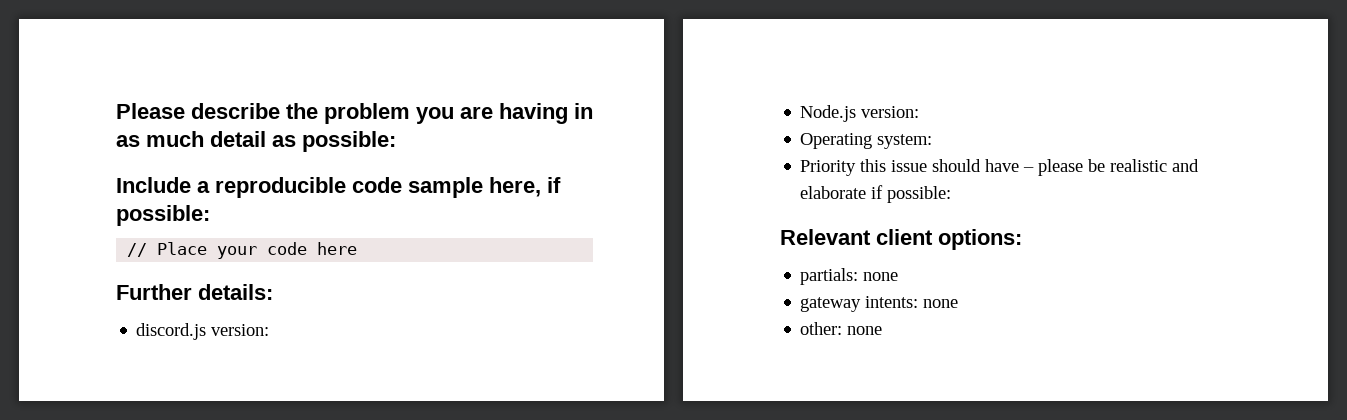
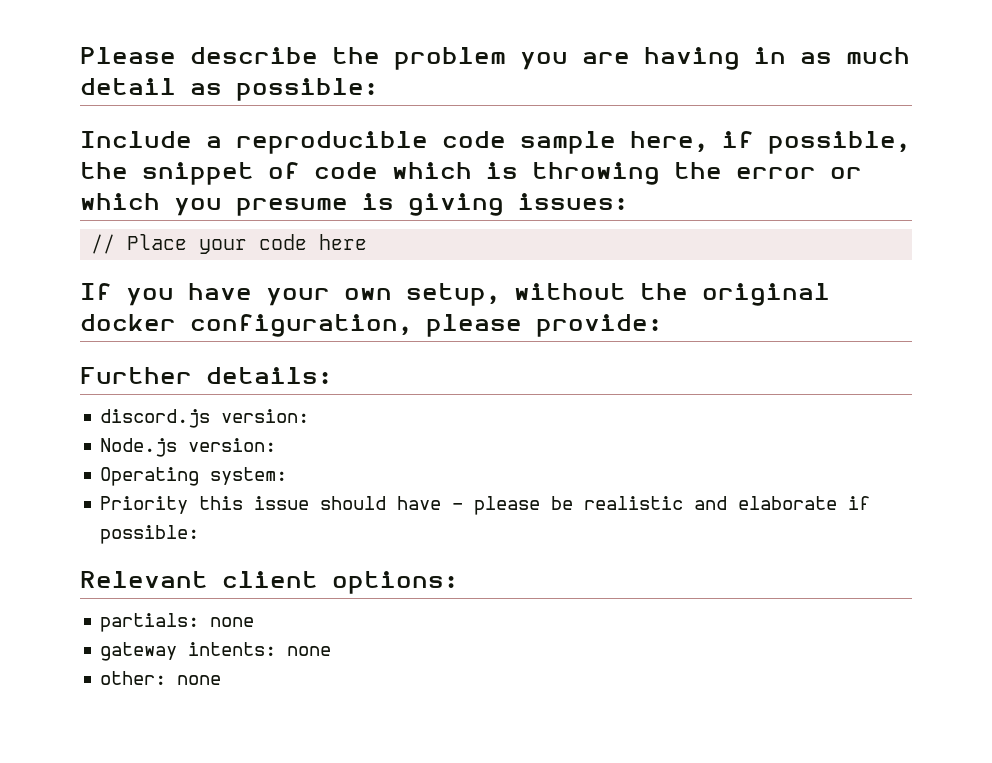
[116,205,210,226] possible: -> [768,131,910,154] [80,162,862,185] [80,193,628,216] possible, the snippet of code which is throwing the error or which you presume is giving issues:
(358, 248) none -> [80,283,830,306] [80,314,662,337] // If you have your own setup, without the original docker configuration, please provide:

